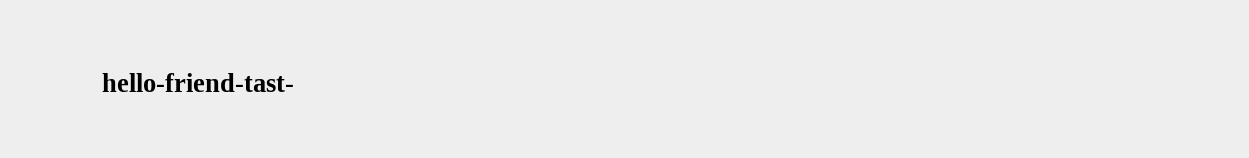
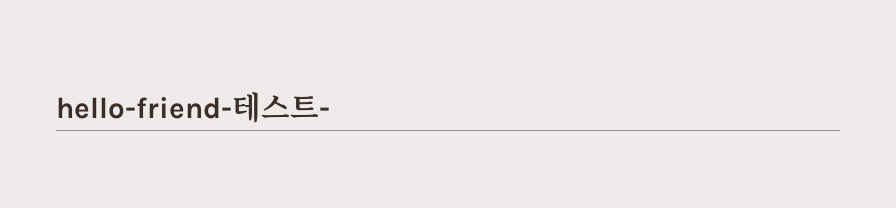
[102,73,294,92] hello-friend-tast- -> [56,92,330,123] hello-friend-테스트-

